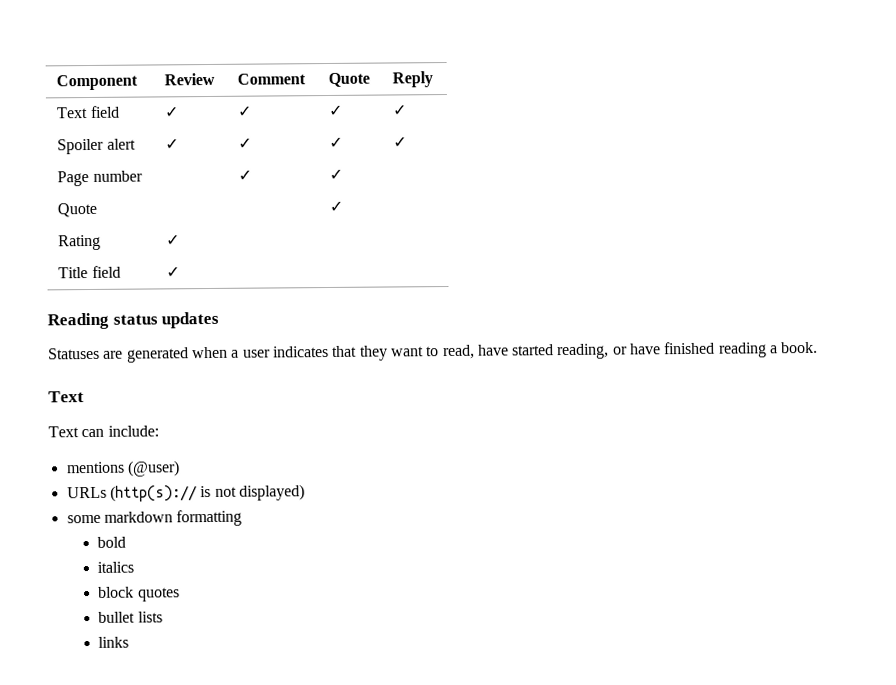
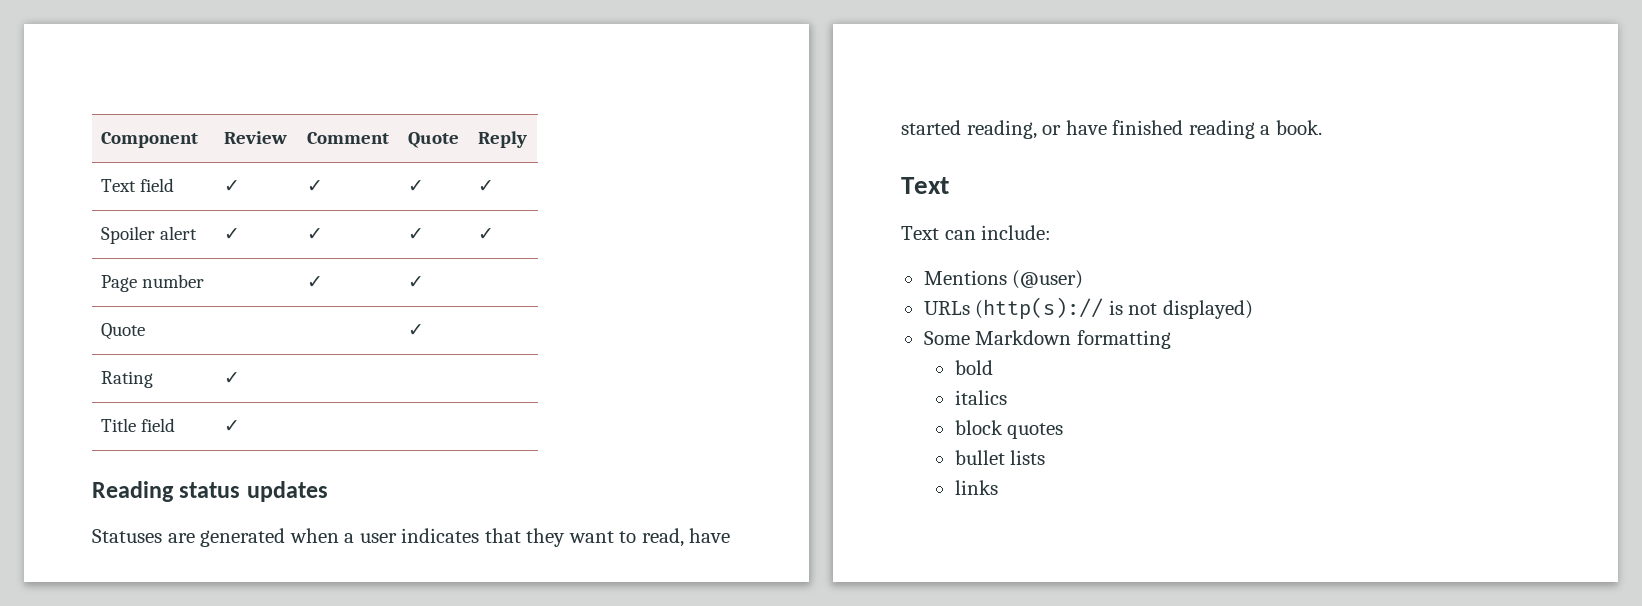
[65,461,125,474] mentions -> [923,270,1007,285] Mentions
[66,511,173,524] some markdown -> [923,330,1072,345] Some Markdown

